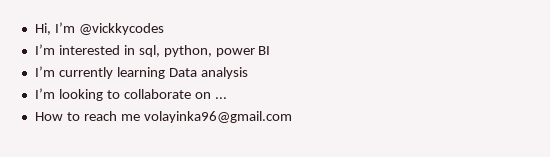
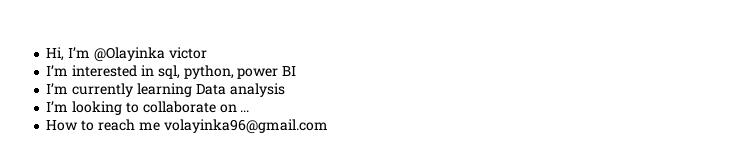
[78,23,164,35] @vickkycodes -> [93,47,207,62] @Olayinka victor

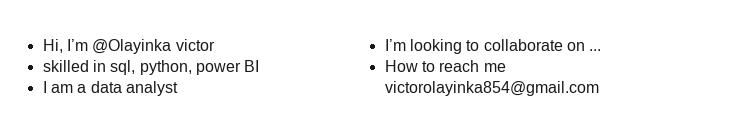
[46,65,138,77] I’m interested -> [42,60,89,72] skilled
[46,83,285,97] I’m currently learning Data analysis -> [42,81,178,96] I am a data analyst
[163,119,328,134] volayinka96@gmail.com -> [384,81,599,96] victorolayinka854@gmail.com

